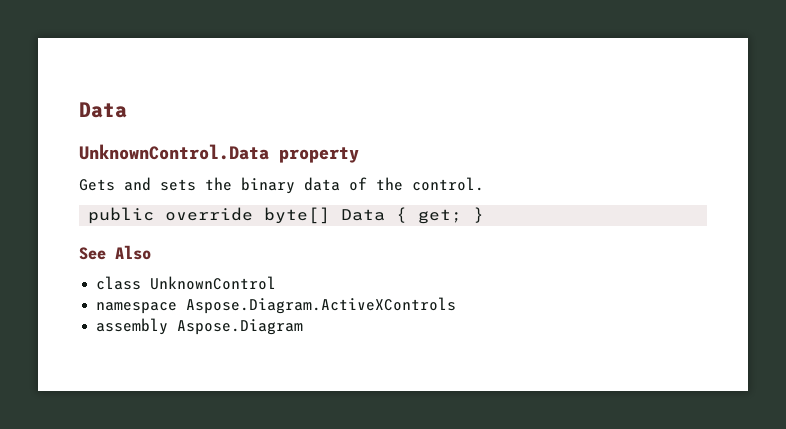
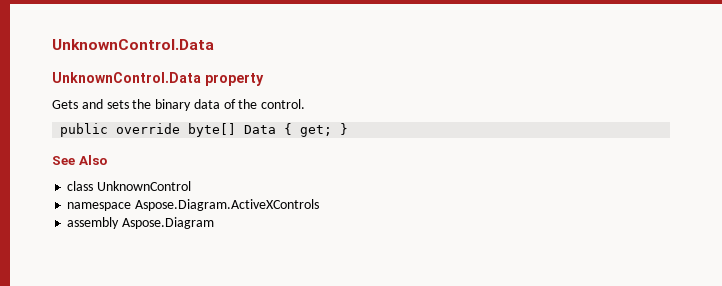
[79,102,127,118] Data -> [52,39,214,50] UnknownControl.Data

